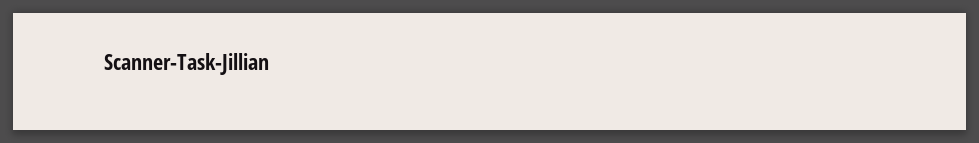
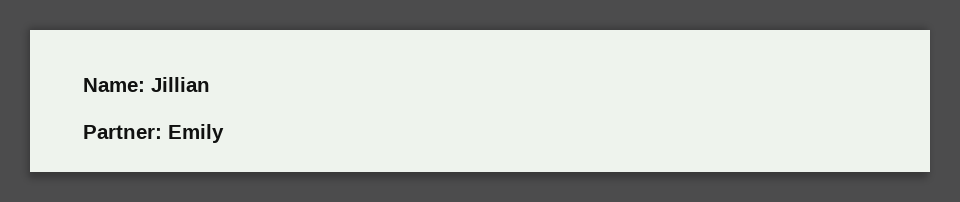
[104,53,269,75] Scanner-Task-Jillian -> [83,77,210,92] [83,124,224,143] Name: Jillian // Partner: Emily

